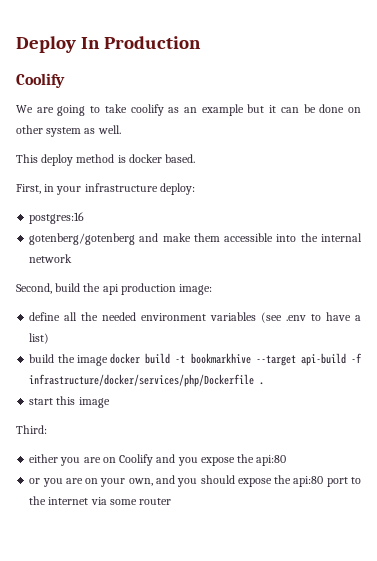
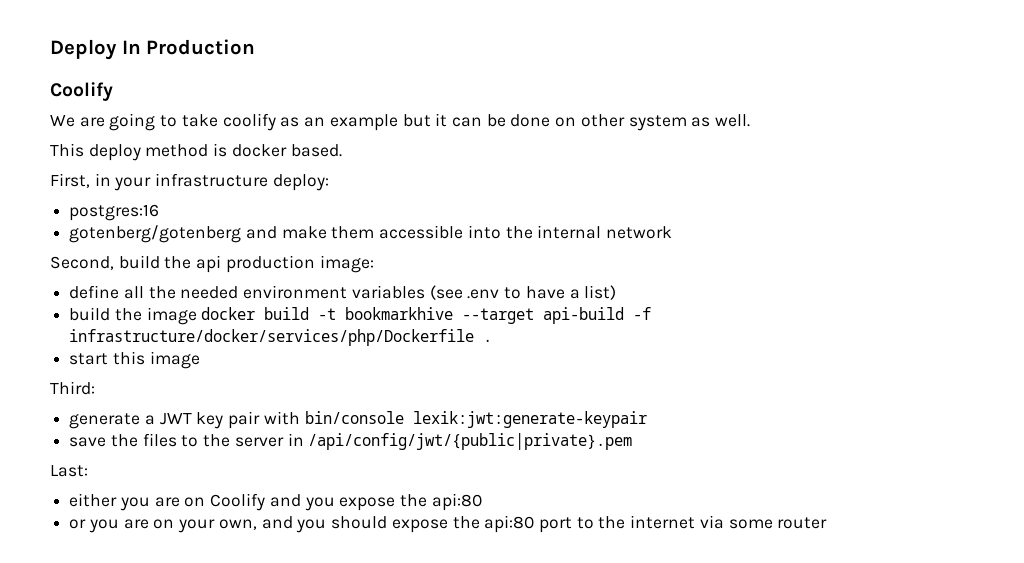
(47, 429) none -> [69,411,647,429] [69,433,633,450] [50,465,88,477] // generate a JWT key pair with bin/console lexik:jwt:generate-keypair // save the files to the server in /api/config/jwt/{public|private}.pem // Last:

